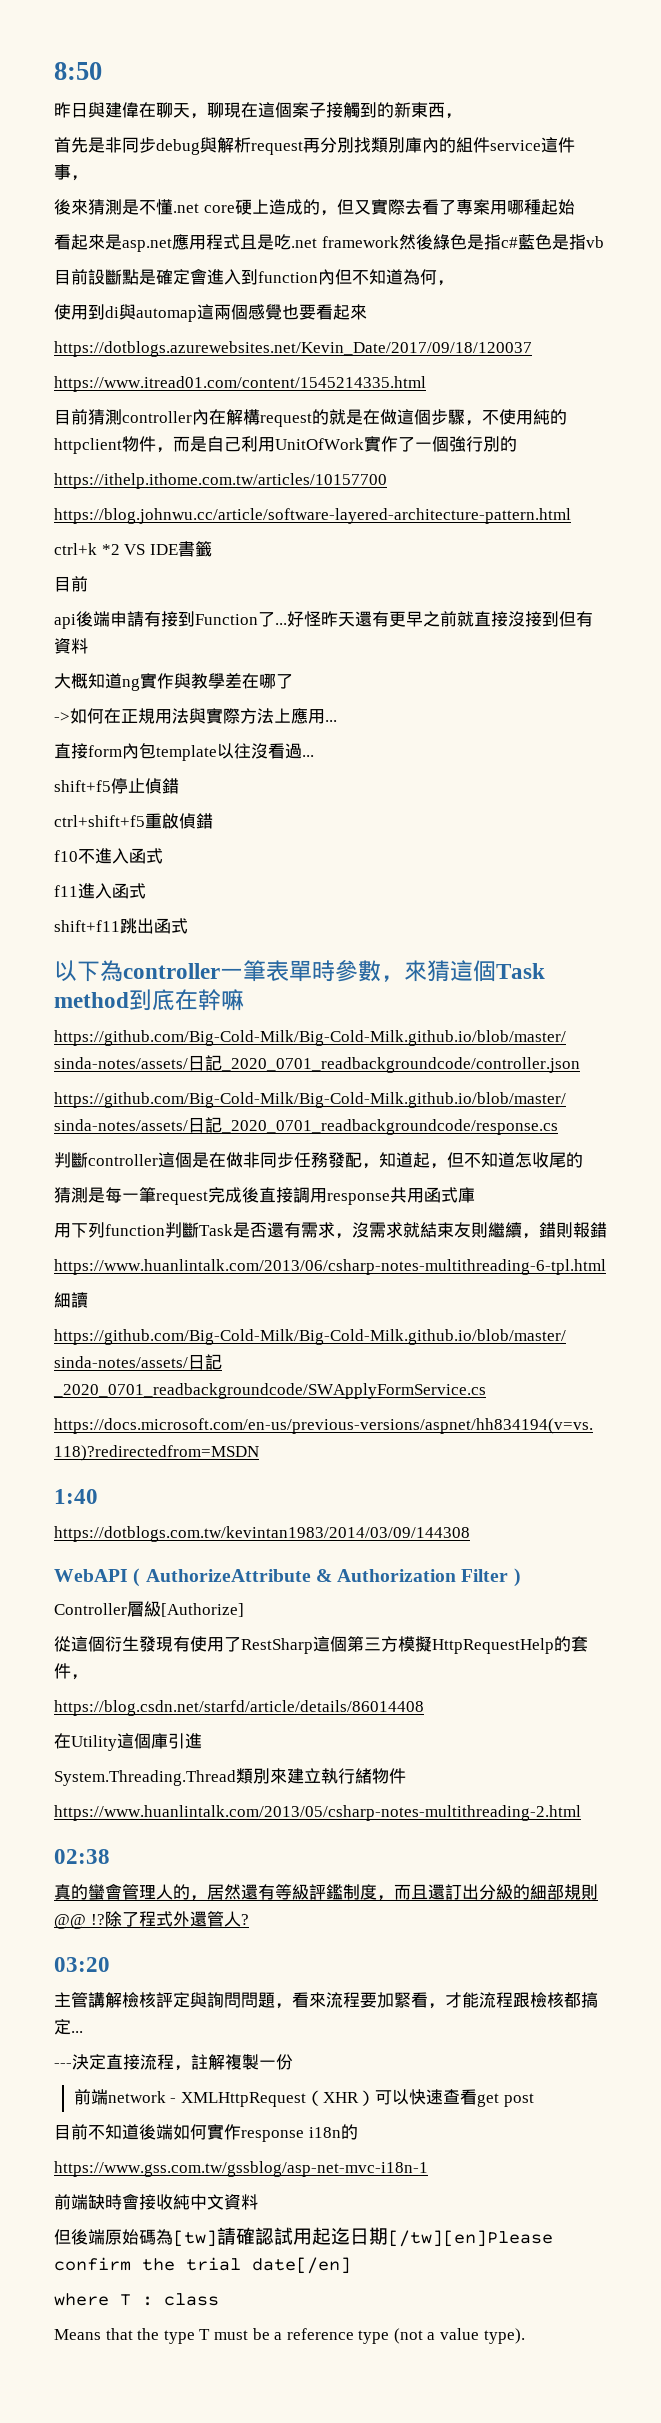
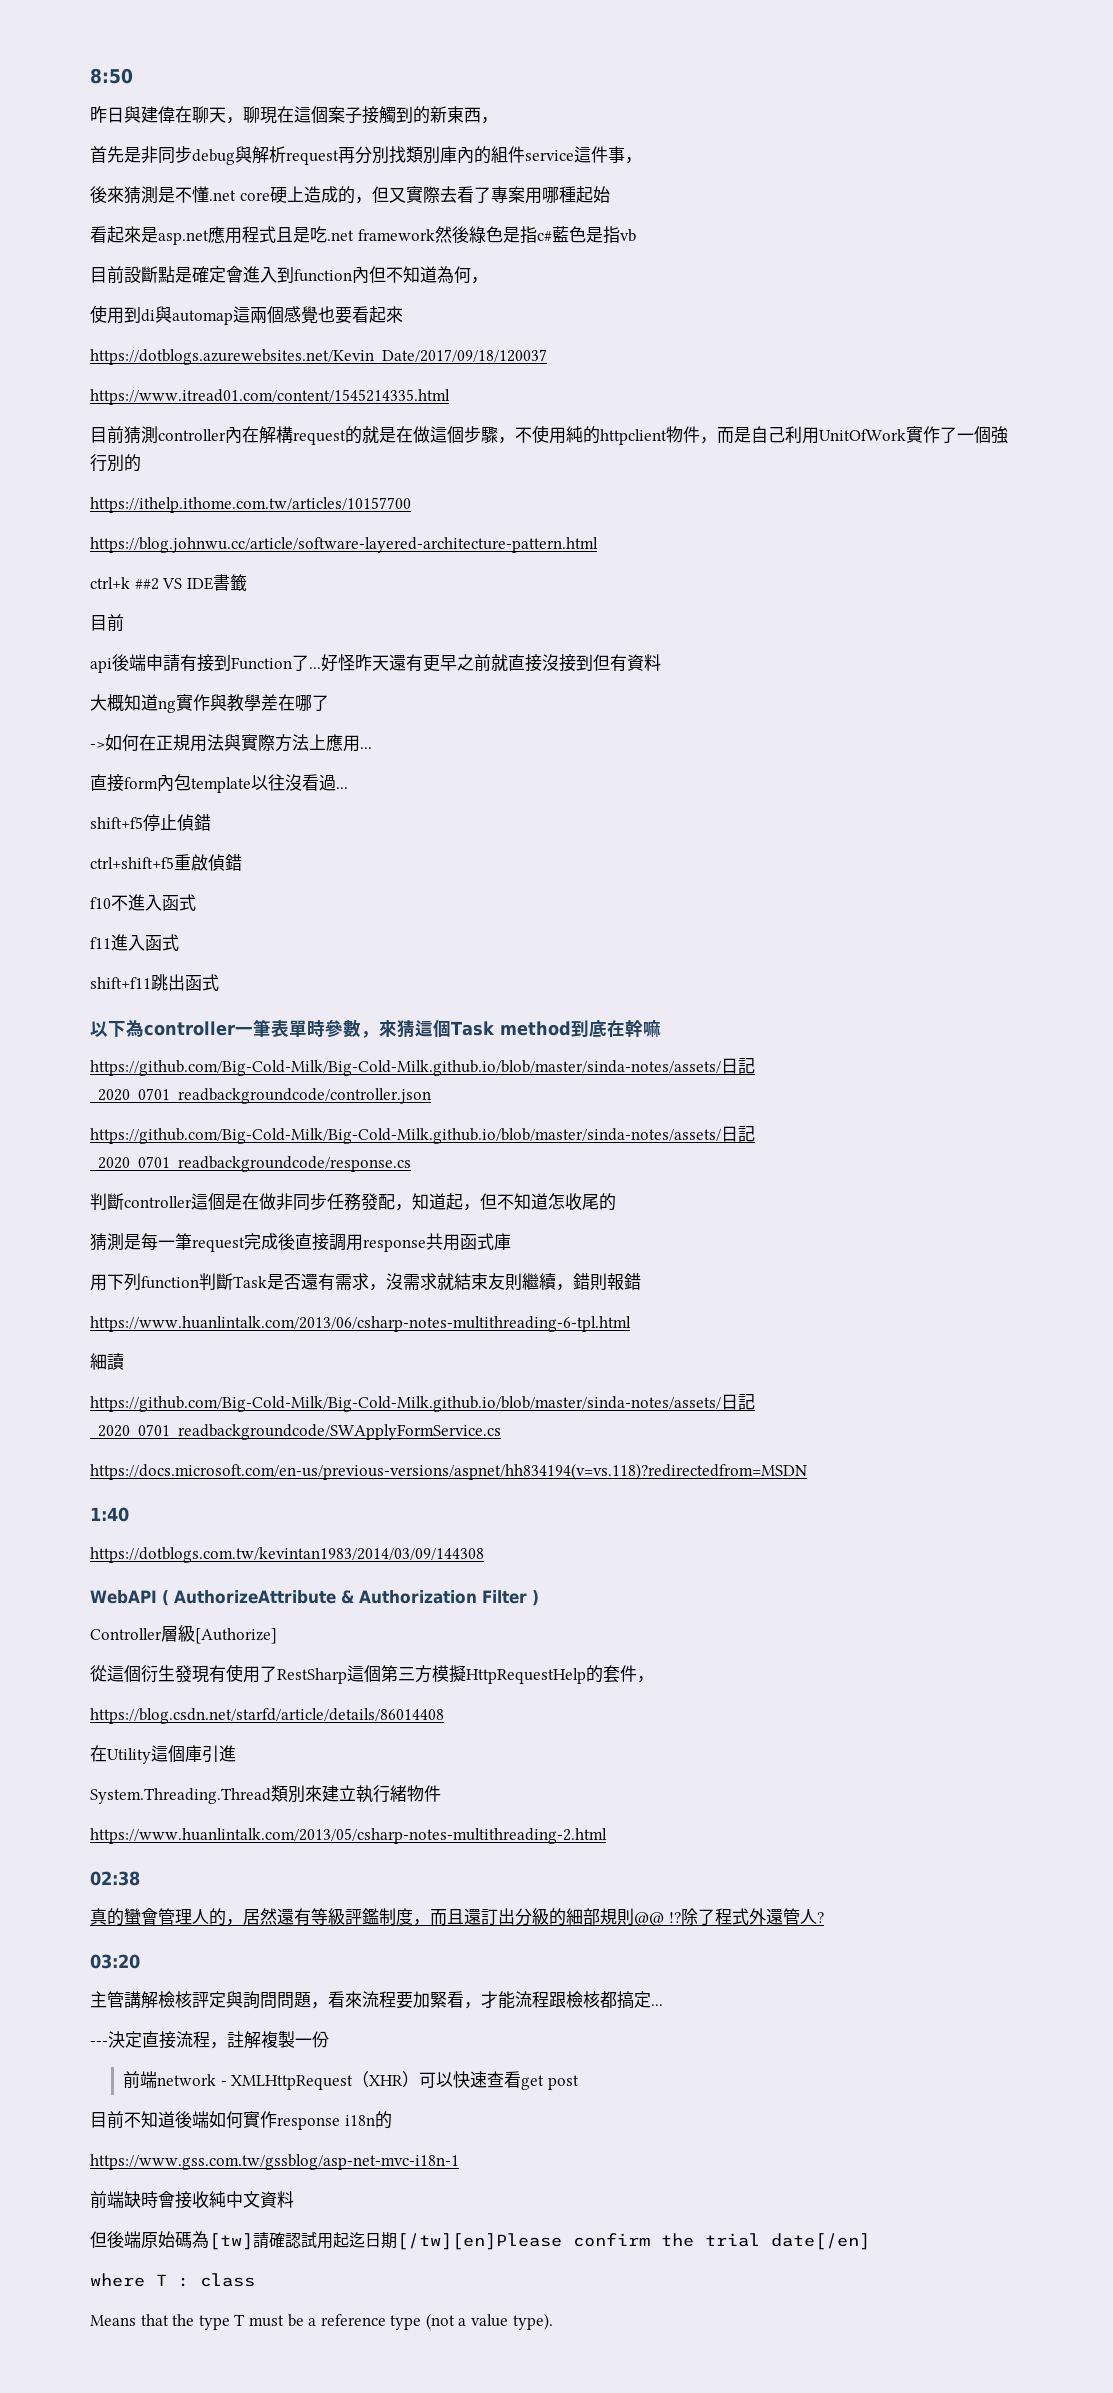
[101,544,120,555] *2 -> [134,578,159,590] ##2

